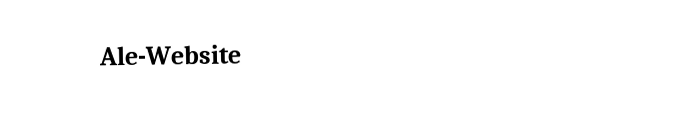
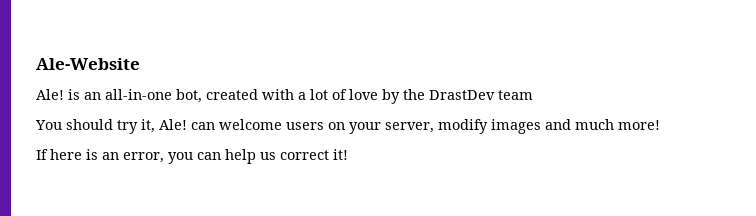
(242, 55) none -> [36,89,533,104] [35,119,660,134] [36,149,348,164] // Ale! is an all-in-one bot, created with a lot of love by the DrastDev team // You should try it, Ale! can welcome users on your server, modify images and much more! // If here is an error, you can help us correct it!

